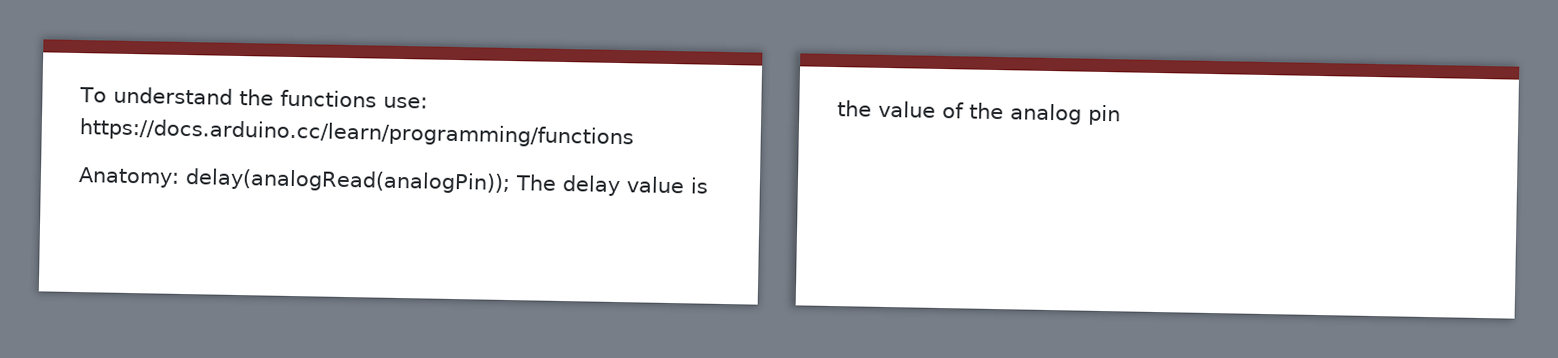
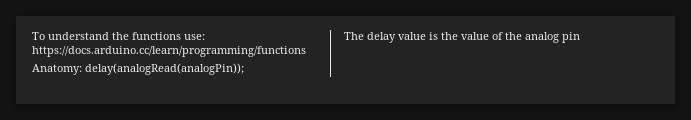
(511, 181) none -> (244, 69) //

